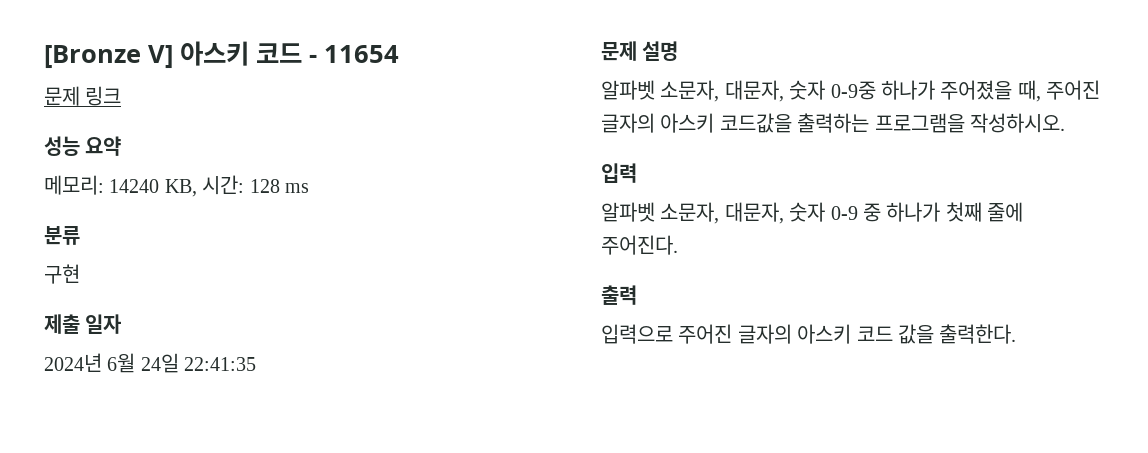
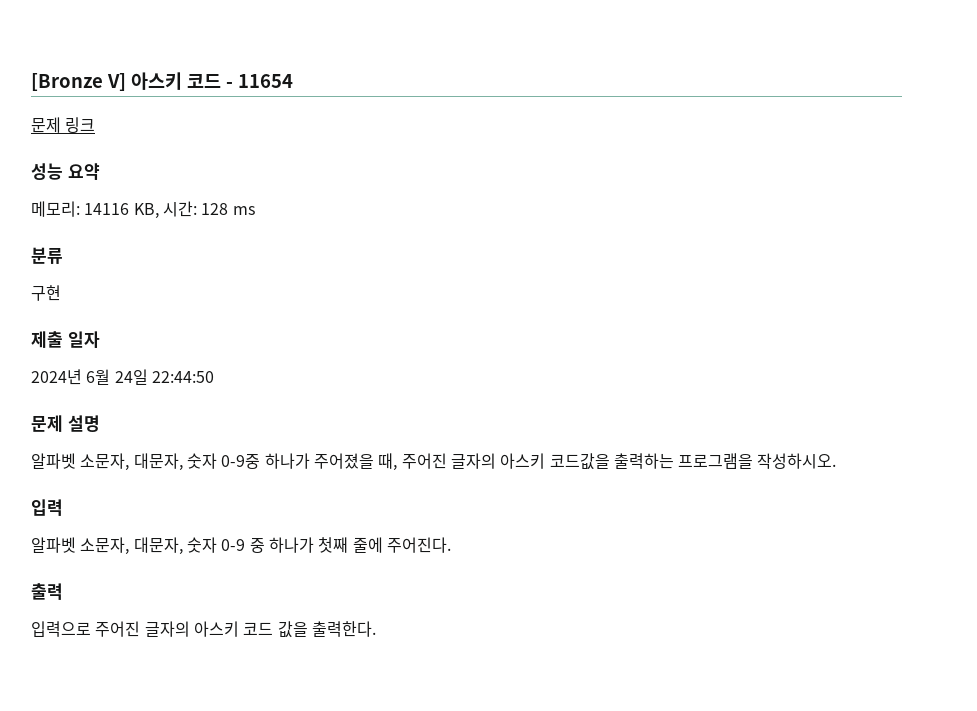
[109,179,160,193] 14240 -> [84,203,130,215] 14116
[184,357,257,371] 22:41:35 -> [151,371,214,383] 22:44:50

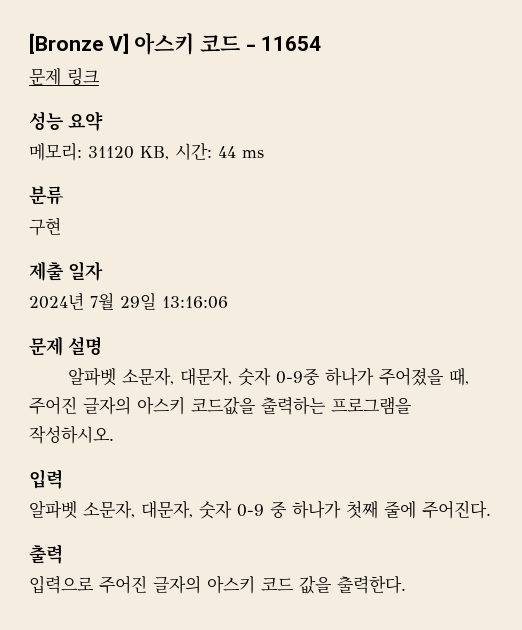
[84,203,130,215] 14116 -> [88,146,134,159] 31120
[201,203,229,215] 128 -> [218,146,236,158] 44
[86,369,214,385] 6월 24일 22:44:50 -> [90,293,228,310] 7월 29일 13:16:06

